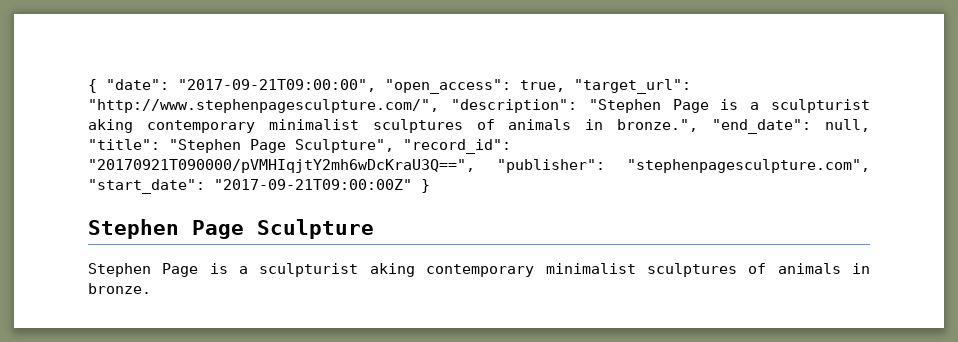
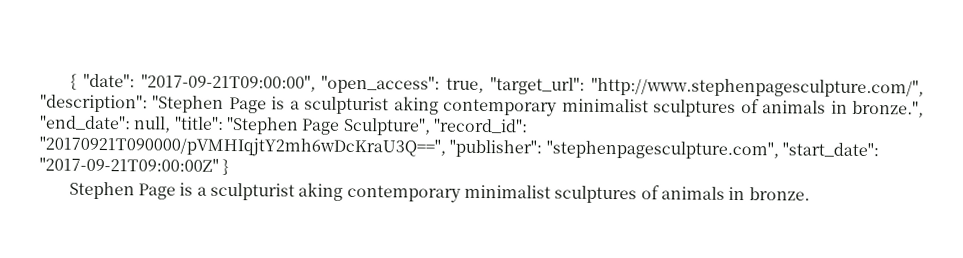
[88,219,374,239] // Stephen Page Sculpture -> (230, 167) none

